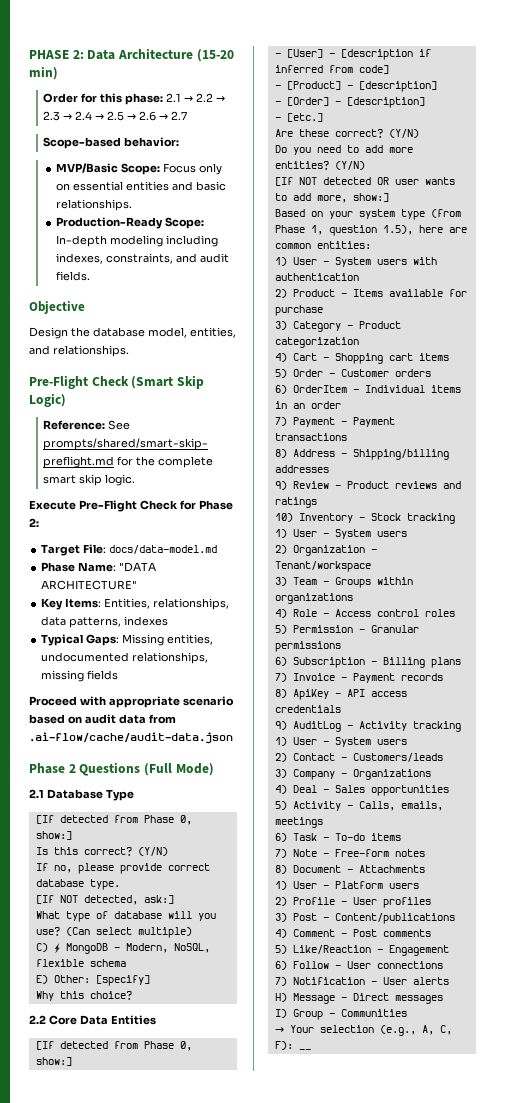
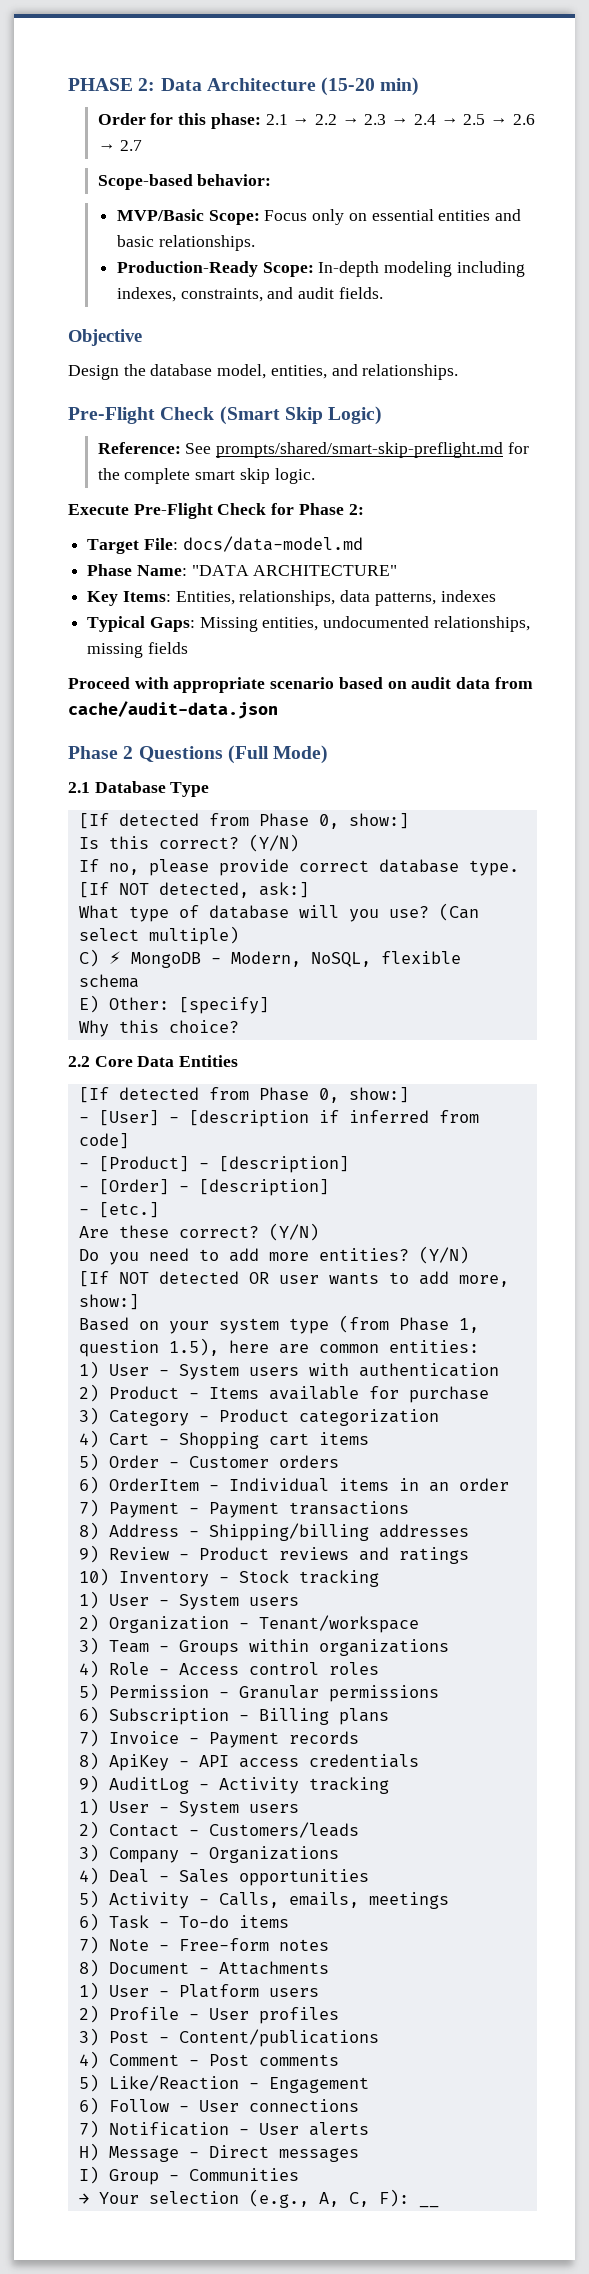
[29,732,233,744] .ai-flow/cache/audit-data.json -> [68,701,278,719] cache/audit-data.json

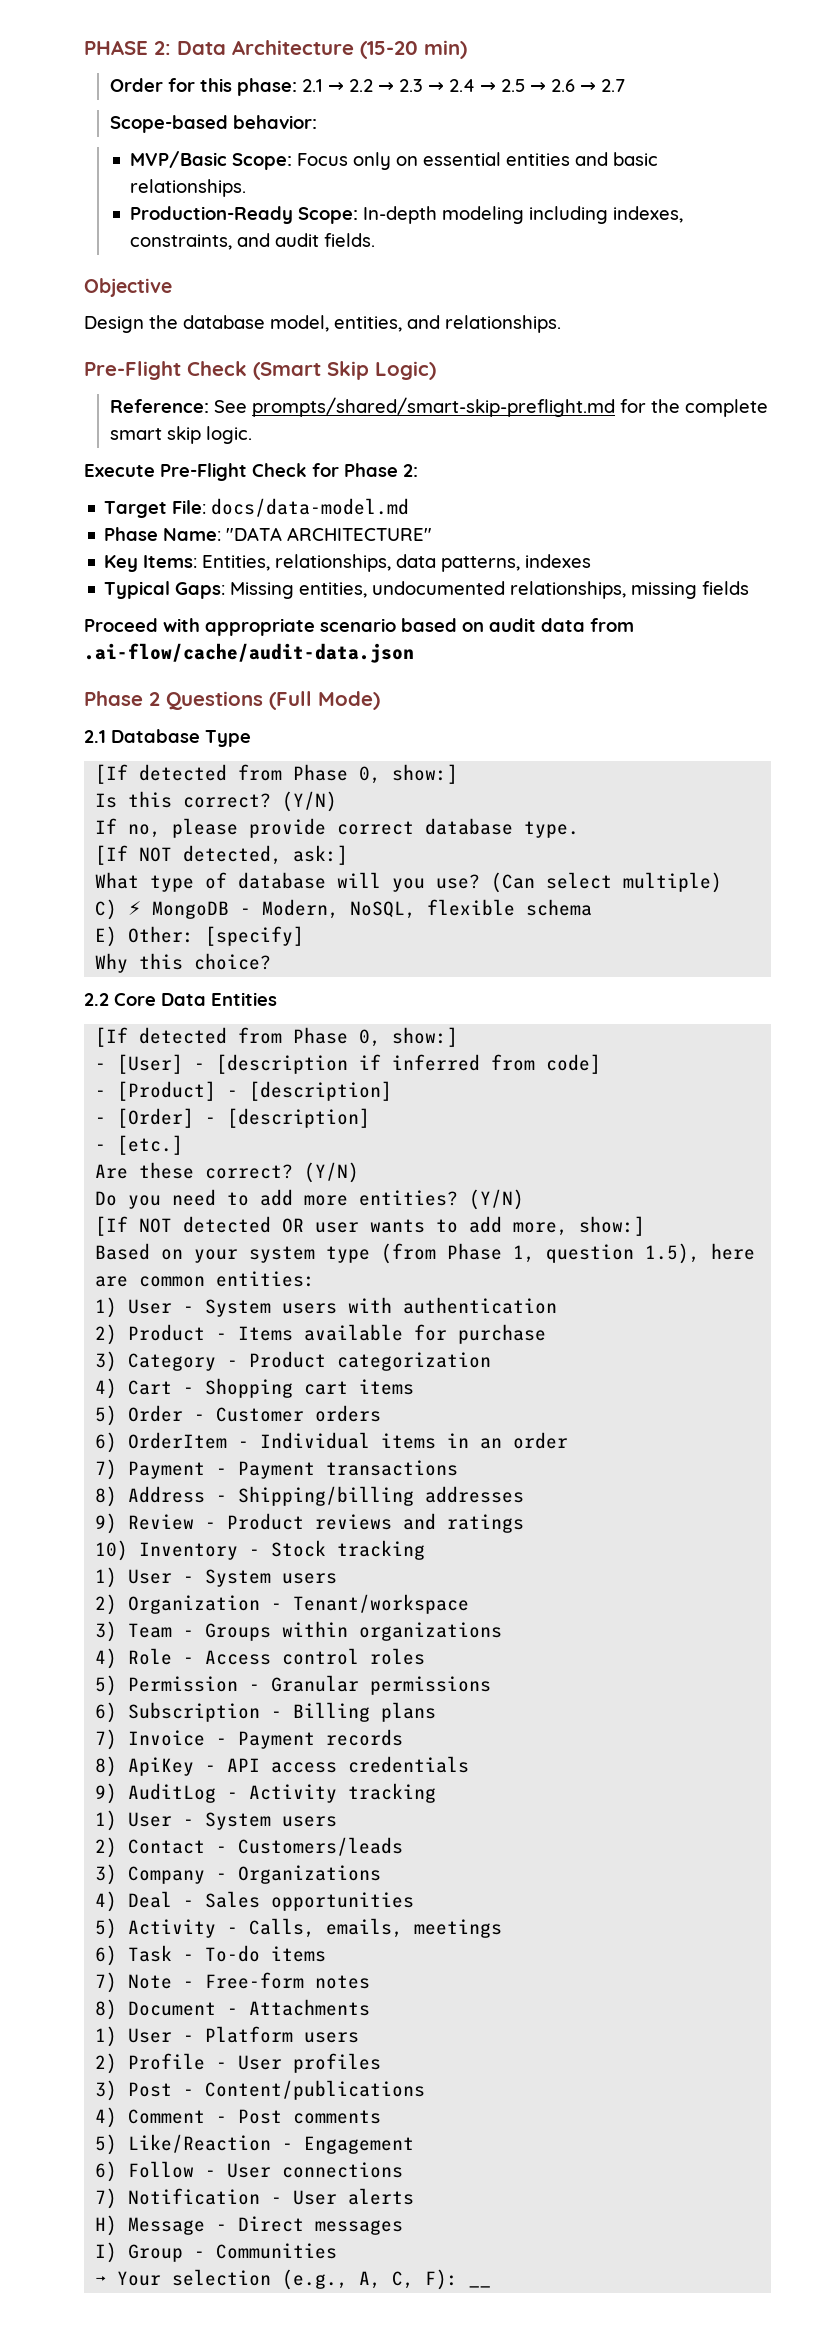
[68,701,278,719] cache/audit-data.json -> [84,643,414,663] .ai-flow/cache/audit-data.json

